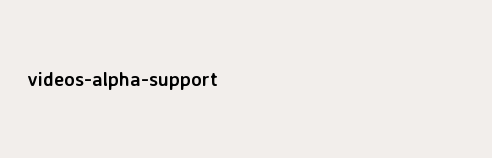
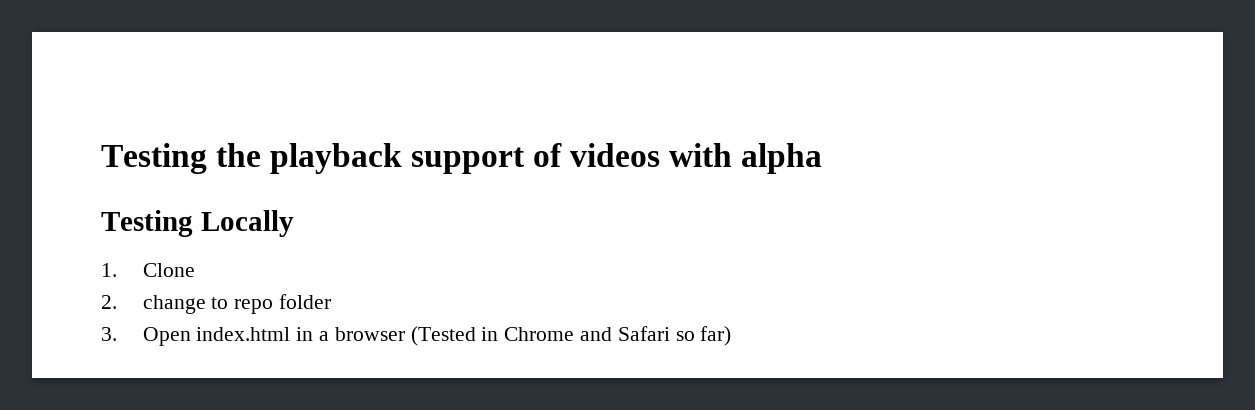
[27,72,218,90] videos-alpha-support -> [101,143,823,174] [101,210,294,237] [101,263,195,277] [101,294,332,314] [101,326,732,346] Testing the playback support of videos with alpha // Testing Locally // 1. Clone // 2. change to repo folder // 3. Open index.html in a browser (Tested in Chrome and Safari so far)

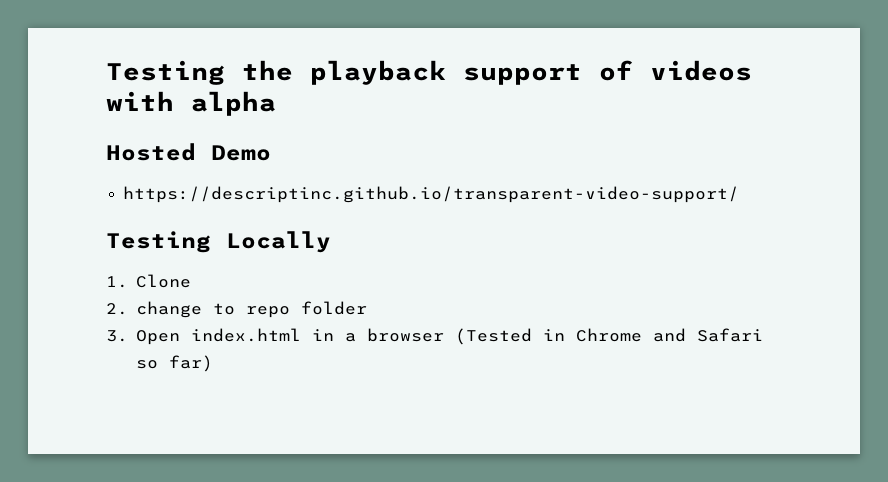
(823, 158) none -> [106,143,271,161] [123,186,740,203] // Hosted Demo // https://descriptinc.github.io/transparent-video-support/

